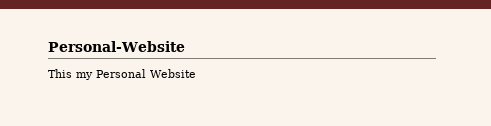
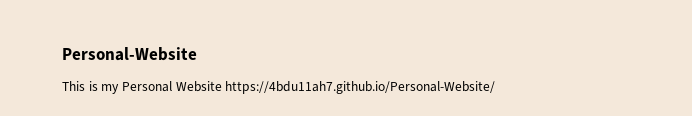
(72, 73) none -> [88,81,98,91] is
(196, 73) none -> [225,81,496,94] https://4bdu11ah7.github.io/Personal-Website/

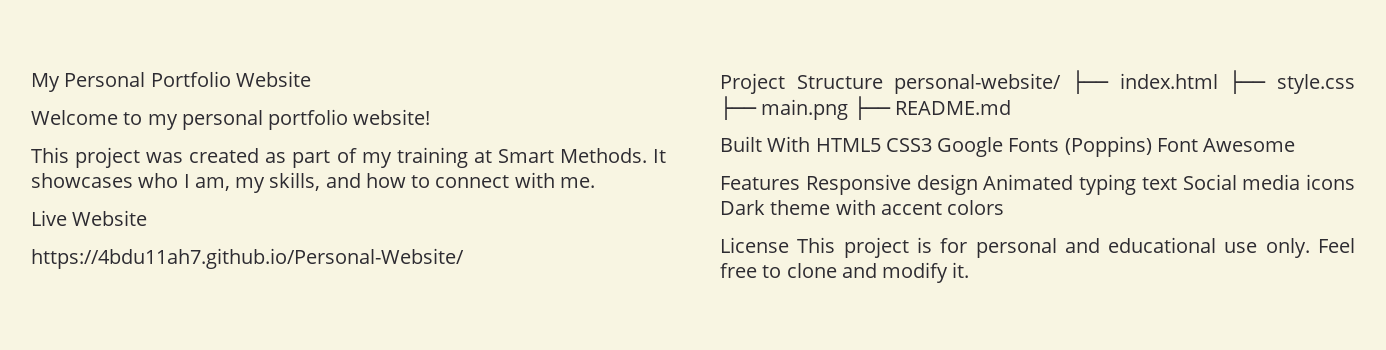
[62,47,197,61] [62,81,496,94] Personal-Website // This is my Personal Website https://4bdu11ah7.github.io/Personal-Website/ -> [31,71,311,92] [31,109,431,130] [31,147,666,168] [31,172,595,193] [31,210,148,226] [31,248,464,269] [720,70,1355,94] [720,96,1011,120] [720,136,1296,157] [720,174,1355,195] [720,199,1005,215] [720,237,1355,258] [720,262,970,283] My Personal Portfolio Website // Welcome to my personal portfolio website! // This project was created as part of my training at Smart Methods. It showcases who I am, my skills, and how to connect with me. // Live Website // https://4bdu11ah7.github.io/Personal-Website/ // Project Structure personal-website/ ├── index.html ├── style.css ├── main.png ├── README.md // Built With HTML5 CSS3 Google Fonts (Poppins) Font Awesome // Features Responsive design Animated typing text Social media icons Dark theme with accent colors // License This project is for personal and educational use only. Feel free to clone and modify it.

